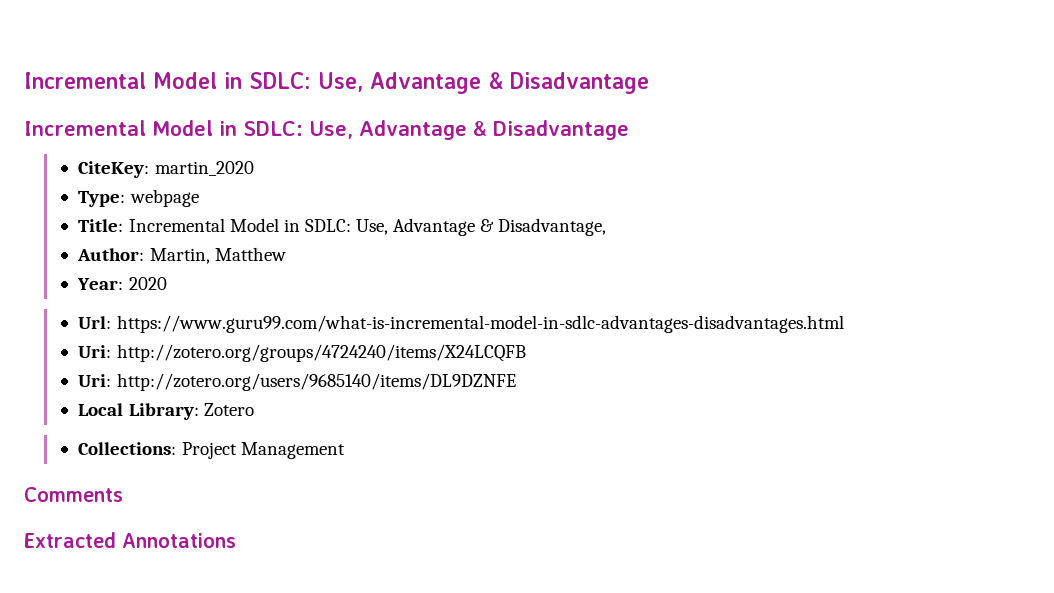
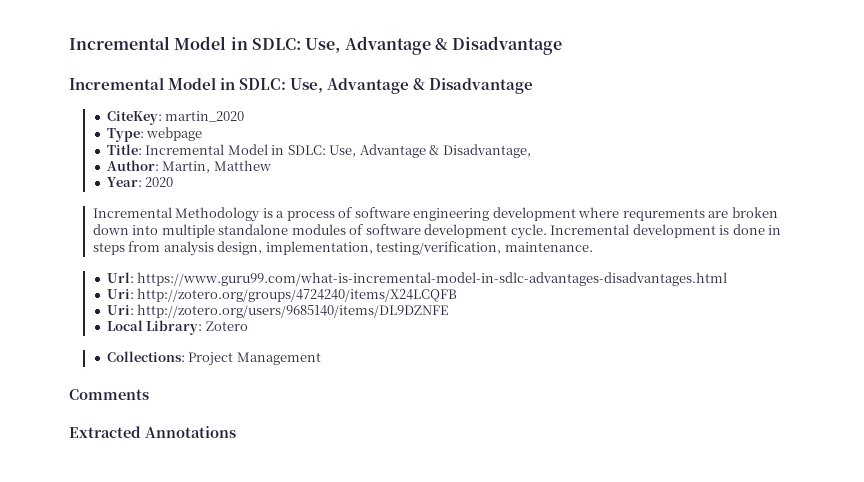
(167, 283) none -> [92,207,778,222] [92,224,782,239] [92,241,593,256] // Incremental Methodology is a process of software engineering development where requrements are broken down into multiple standalone modules of software development cycle. Incremental development is done in steps from analysis design, implementation, testing/verification, maintenance.

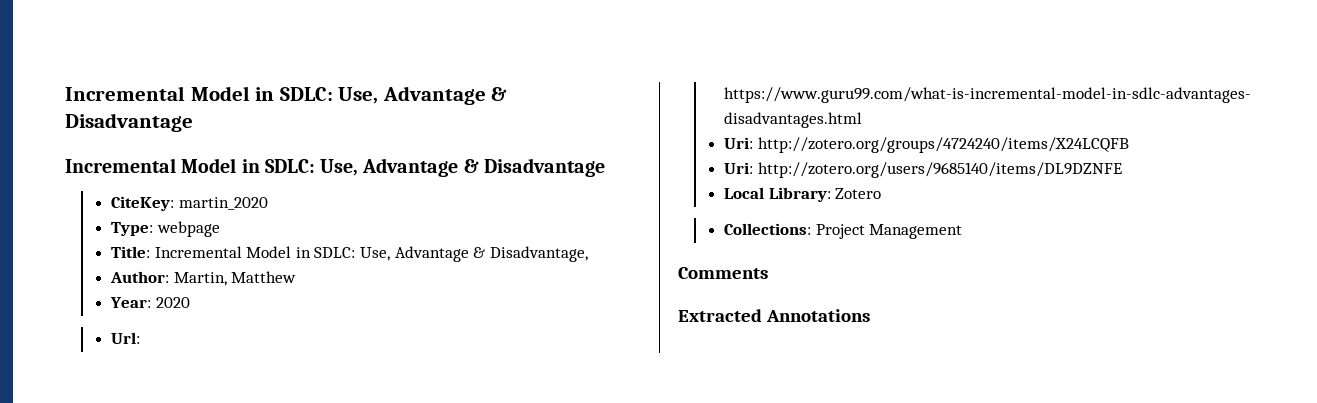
[92,207,778,222] [92,224,782,239] [92,241,593,256] // Incremental Methodology is a process of software engineering development where requrements are broken down into multiple standalone modules of software development cycle. Incremental development is done in steps from analysis design, implementation, testing/verification, maintenance. -> (190, 302) none

